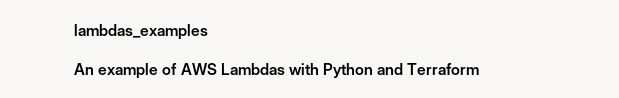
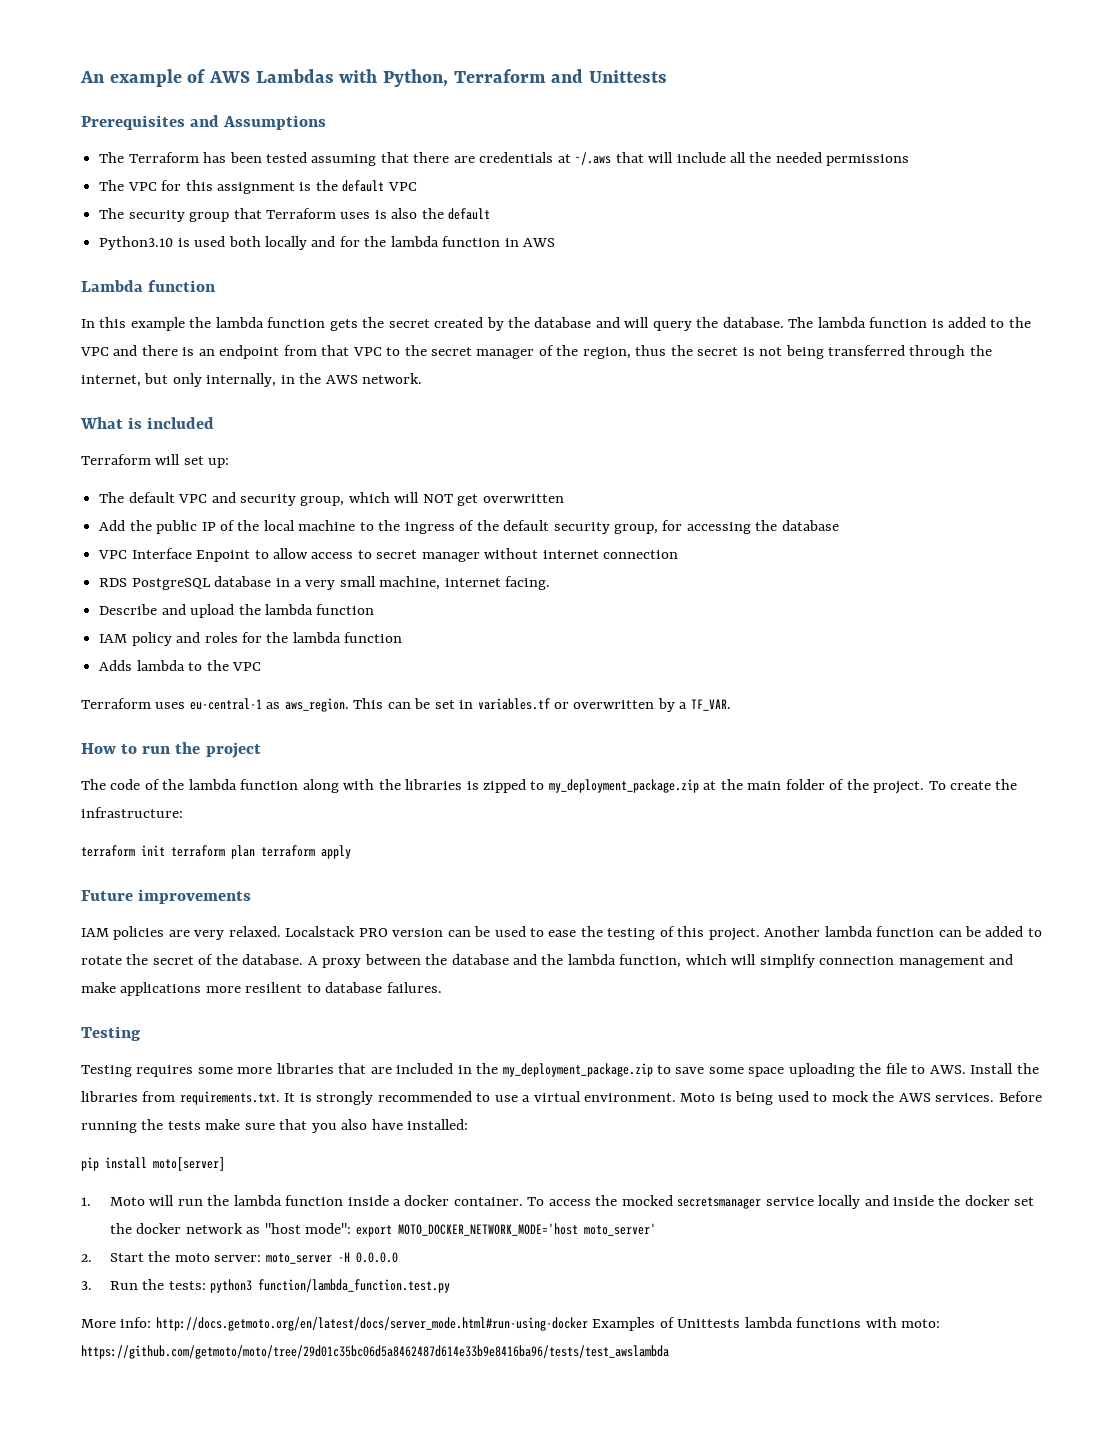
[74,24,208,40] lambdas_examples // -> (80, 77) none
[323,63,480,78] Python and Terraform -> [383,69,668,87] [81,115,327,130] [99,152,910,166] [99,180,417,194] [99,208,491,222] [99,236,556,250] [81,280,217,292] [81,317,1031,331] [80,345,992,359] [81,373,423,387] [80,417,215,429] [81,454,230,468] [99,492,564,506] [99,520,839,534] [98,548,679,562] [99,576,551,590] [99,604,375,618] [99,632,403,646] [99,660,261,671] [81,698,731,712] [81,742,261,758] [81,779,1018,794] [81,807,183,818] [81,845,351,859] [81,889,252,904] [81,926,1042,941] [81,954,1014,968] [81,982,442,996] [81,1026,141,1041] [81,1063,1039,1077] [81,1091,1042,1105] [81,1119,469,1133] [81,1157,225,1171] [81,1195,1035,1209] [109,1223,656,1237] [81,1251,398,1264] [81,1279,451,1293] [81,1317,941,1331] [81,1345,669,1359] Python, Terraform and Unittests // Prerequisites and Assumptions // The Terraform has been tested assuming that there are credentials at ~/.aws that will include all the needed permissions // The VPC for this assignment is the default VPC // The security group that Terraform uses is also the default // Python3.10 is used both locally and for the lambda function in AWS // Lambda function // In this example the lambda function gets the secret created by the database and will query the database. The lambda function is added to the VPC and there is an endpoint from that VPC to the secret manager of the region, thus the secret is not being transferred through the internet, but only internally, in the AWS network. // What is included // Terraform will set up: // The default VPC and security group, which will NOT get overwritten // Add the public IP of the local machine to the ingress of the default security group, for accessing the database // VPC Interface Enpoint to allow access to secret manager without internet connection // RDS PostgreSQL database in a very small machine, internet facing. // Describe and upload the lambda function // IAM policy and roles for the lambda function // Adds lambda to the VPC // Terraform uses eu-central-1 as aws_region. This can be set in variables.tf or overwritten by a TF_VAR. // How to run the project // The code of the lambda function along with the libraries is zipped to my_deployment_package.zip at the main folder of the project. To create the infrastructure: // terraform init terraform plan terraform apply // Future improvements // IAM policies are very relaxed. Localstack PRO version can be used to ease the testing of this project. Another lambda function can be added to rotate the secret of the database. A proxy between the database and the lambda function, which will simplify connection management and make applications more resilient to database failures. // Testing // Testing requires some more libraries that are included in the my_deployment_package.zip to save some space uploading the file to AWS. Install the libraries from requirements.txt. It is strongly recommended to use a virtual environment. Moto is being used to mock the AWS services. Before running the tests make sure that you also have installed: // pip install moto[server] // 1. Moto will run the lambda function inside a docker container. To access the mocked secretsmanager service locally and inside the docker set the docker network as "host mode": export MOTO_DOCKER_NETWORK_MODE='host moto_server' // 2. Start the moto server: moto_server -H 0.0.0.0 // 3. Run the tests: python3 function/lambda_function.test.py // More info: http://docs.getmoto.org/en/latest/docs/server_mode.html#run-using-docker Examples of Unittests lambda functions with moto: https://github.com/getmoto/moto/tree/29d01c35bc06d5a8462487d614e33b9e8416ba96/tests/test_awslambda

